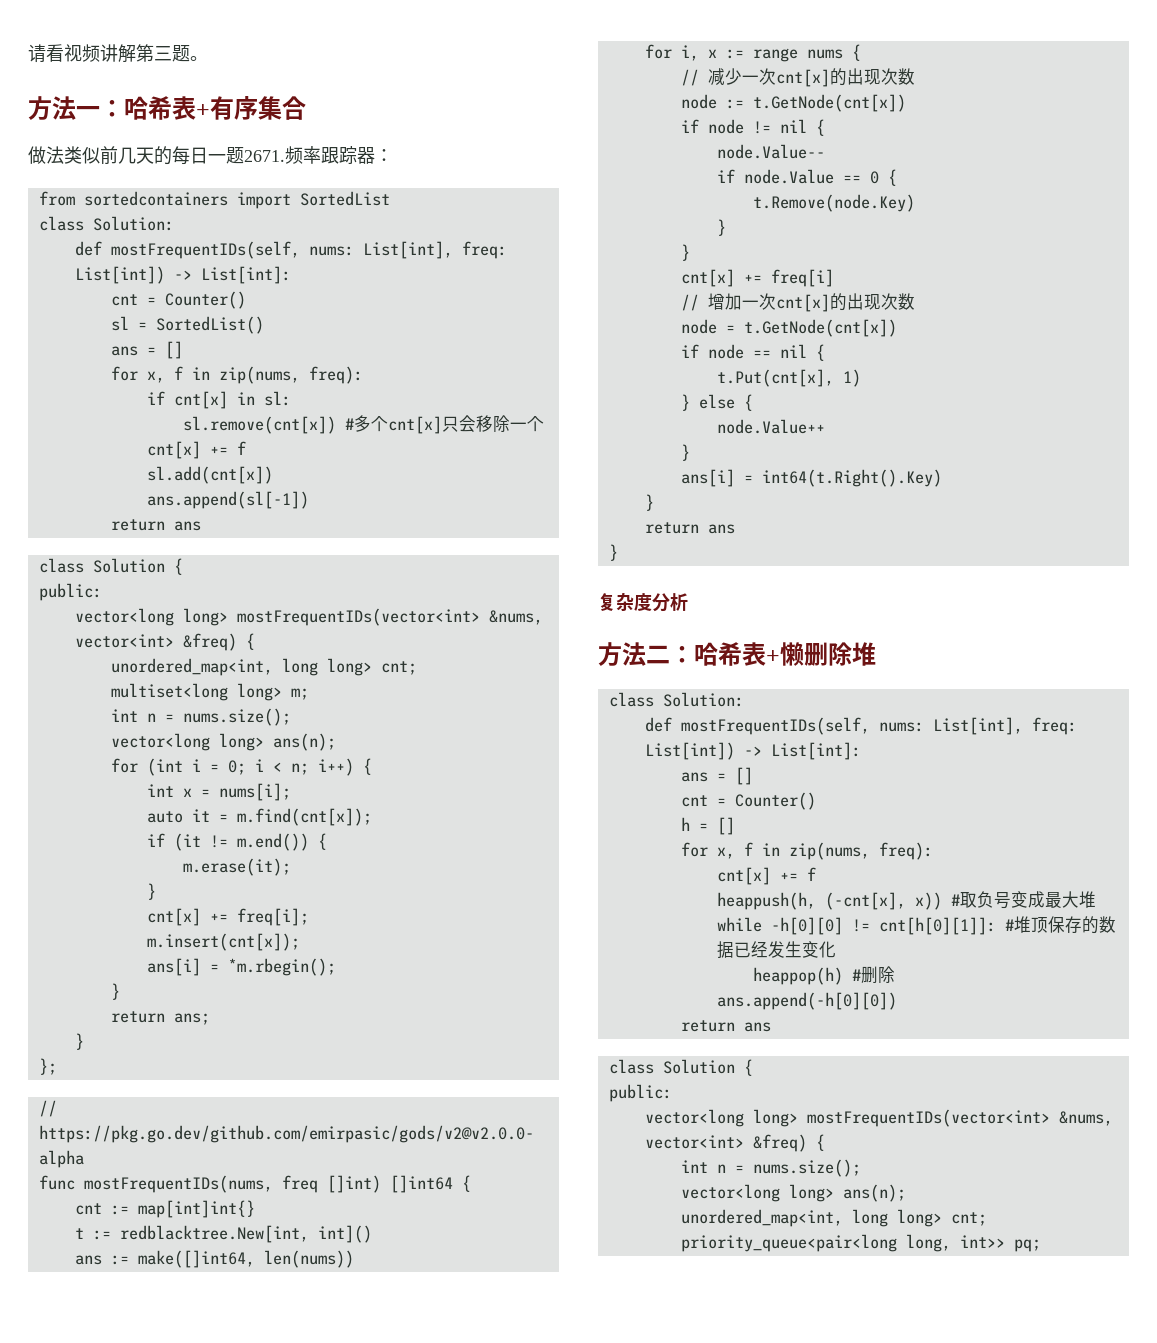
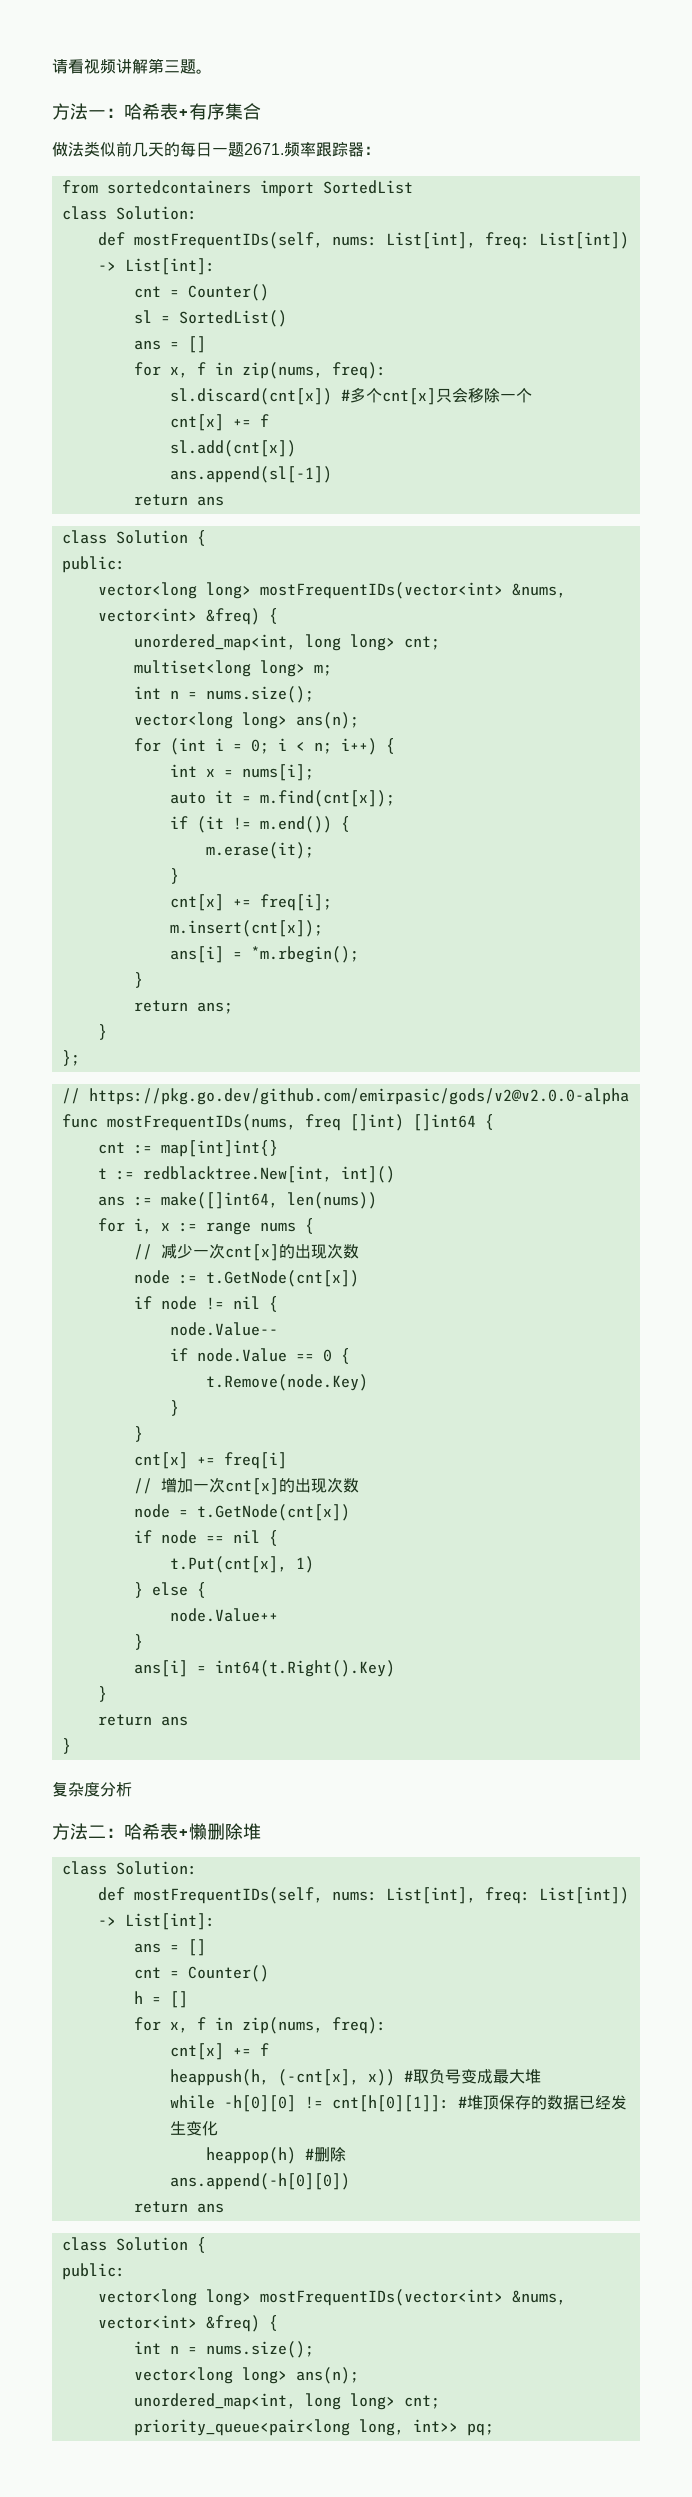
[146,391,291,409] [182,416,336,434] if cnt[x] in sl: // sl.remove(cnt[x]) -> [169,388,332,405] sl.discard(cnt[x])

